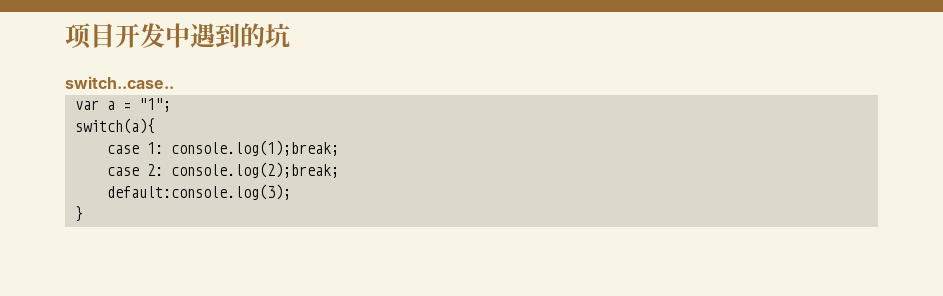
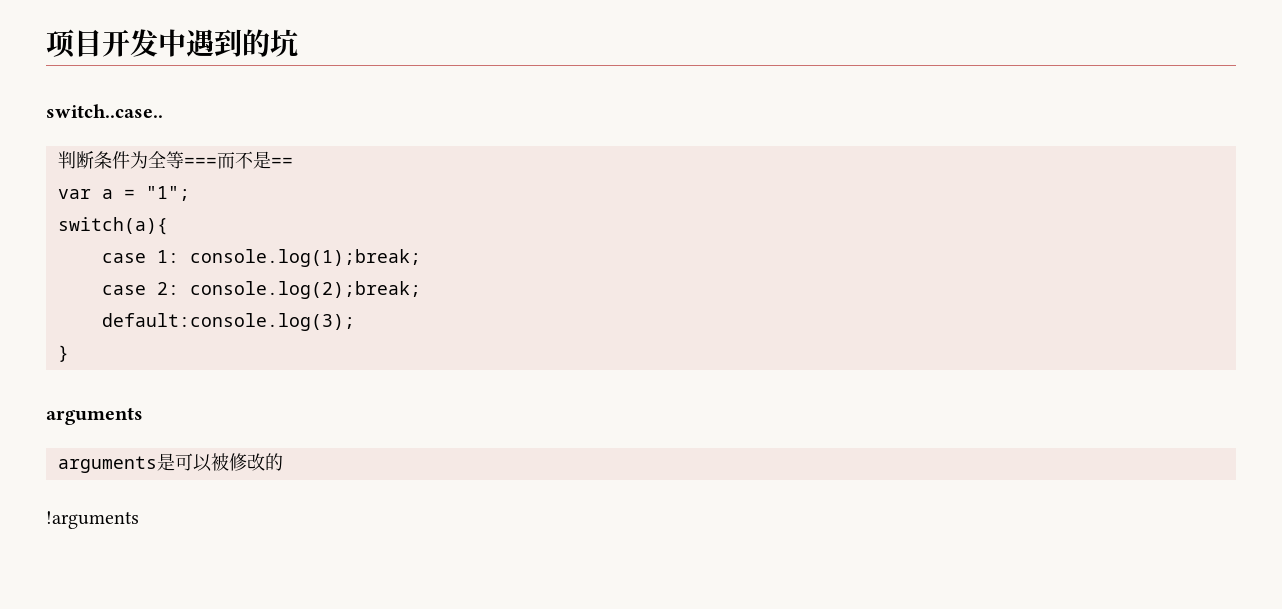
(174, 82) none -> [58,151,293,169] // 判断条件为全等===而不是==
(83, 214) none -> [46,407,143,425] [58,453,283,473] [46,511,139,529] // arguments // arguments是可以被修改的 // !arguments

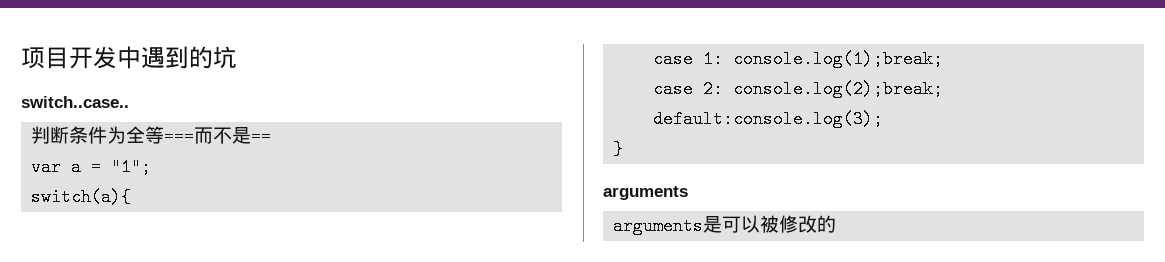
[46,511,139,529] // !arguments -> (837, 224) none

